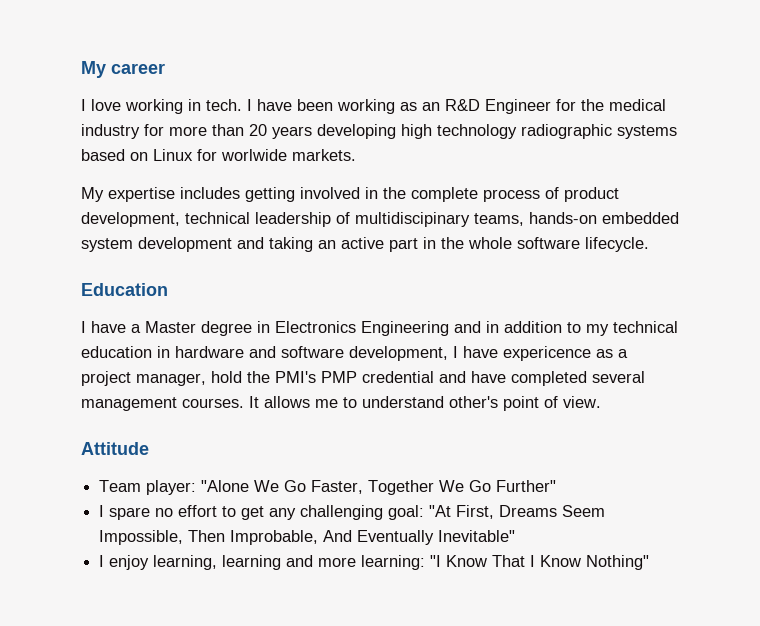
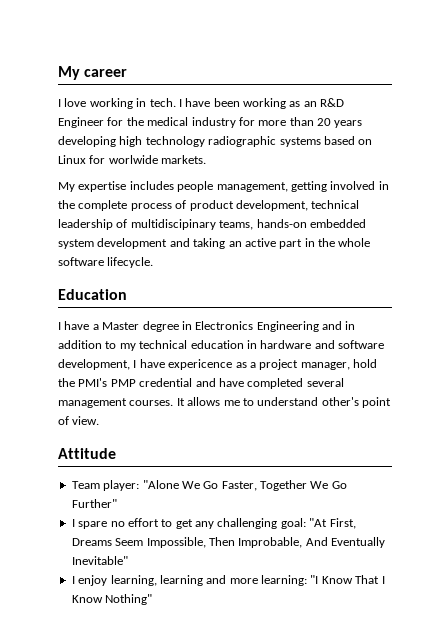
(240, 193) none -> [177,181,288,192] people management,

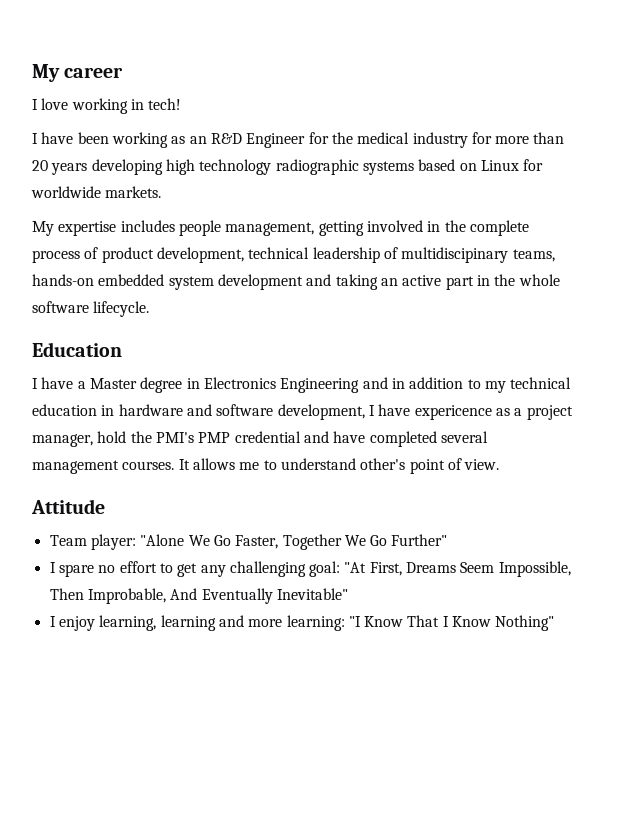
[149,98,176,107] tech. -> [148,98,182,110] tech! //
[108,155,158,164] worlwide -> [31,186,101,198] worldwide

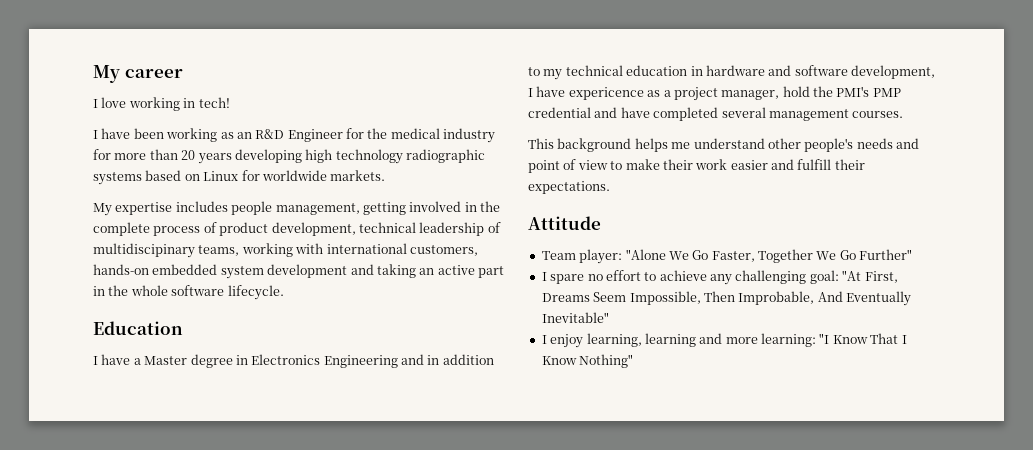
(555, 255) none -> [241,243,478,257] working with international customers,
[178,458,500,474] It allows me to understand other's point of view. -> [528,138,919,152] [528,159,865,173] [528,181,610,194] // This background helps me understand other people's needs and point of view to make their work easier and fulfill their expectations.
[177,563,198,577] get -> [659,270,707,281] achieve

